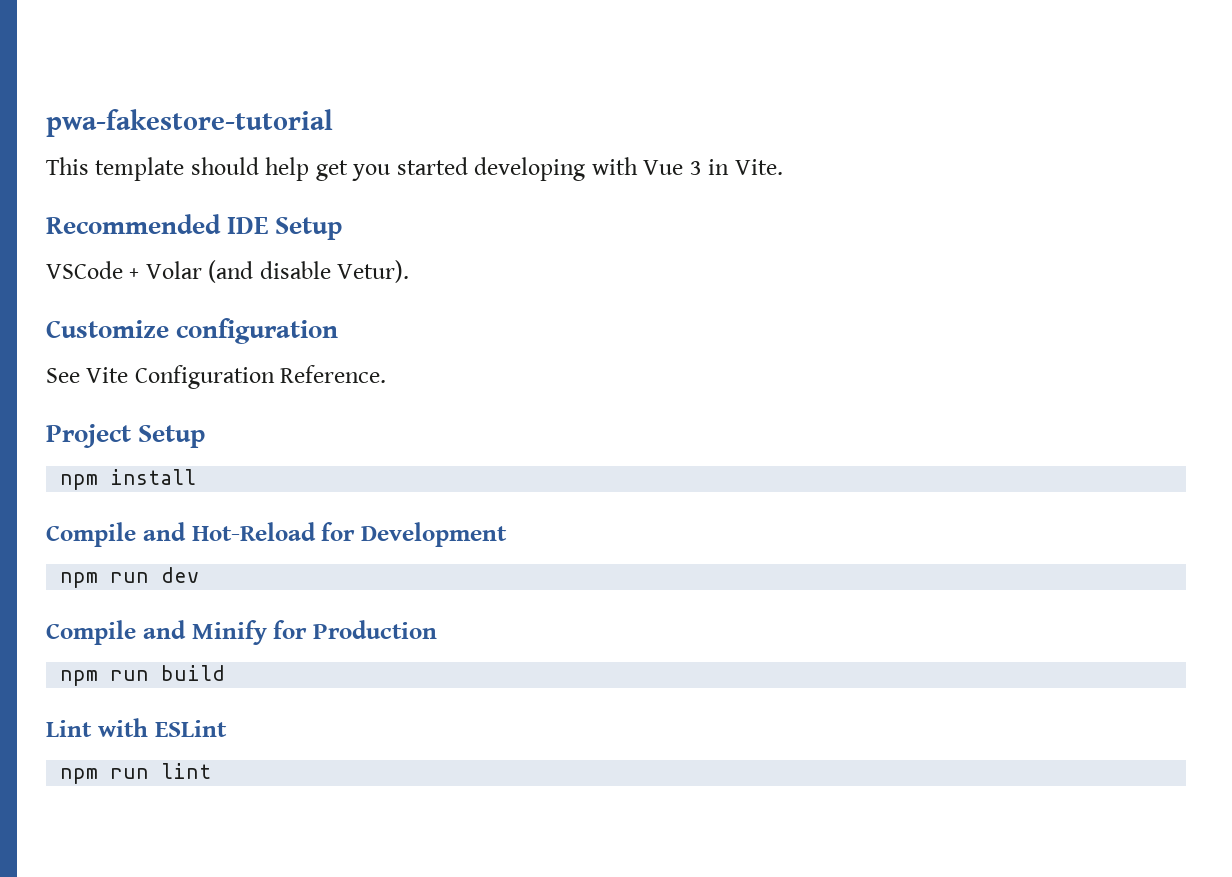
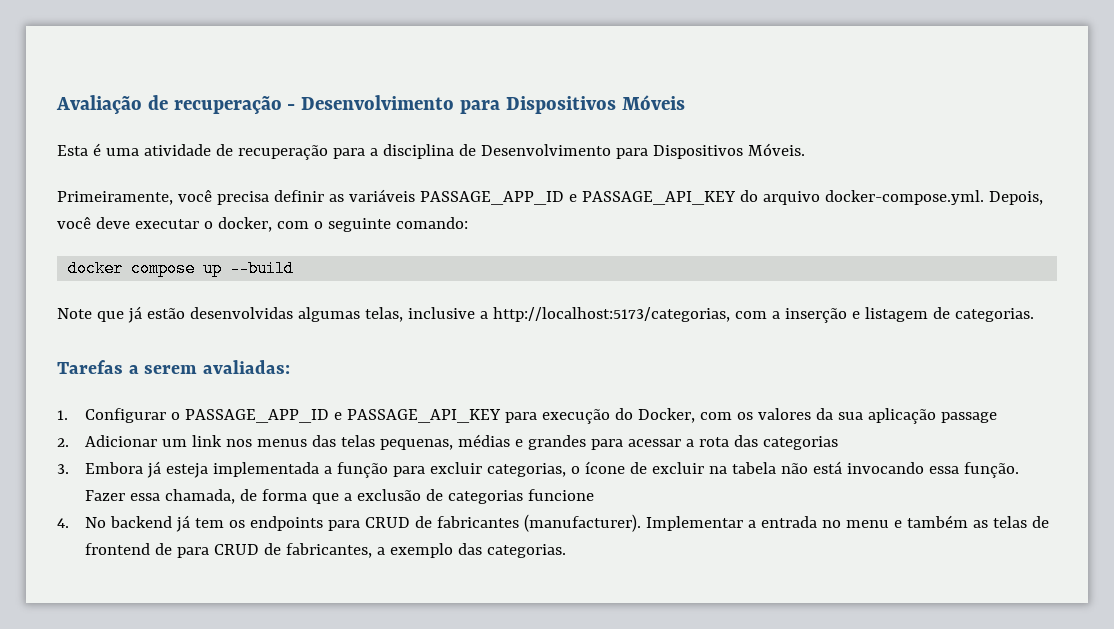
[46,109,333,137] [46,157,783,181] [46,214,343,240] [46,260,410,283] [46,318,339,344] [46,365,387,389] [46,424,206,448] [60,469,197,490] [46,522,507,547] [60,567,200,588] [46,620,437,645] [60,665,226,686] [46,718,227,737] [60,763,212,784] pwa-fakestore-tutorial // This template should help get you started developing with Vue 3 in Vite. // Recommended IDE Setup // VSCode + Volar (and disable Vetur). // Customize configuration // See Vite Configuration Reference. // Project Setup // npm install // Compile and Hot-Reload for Development // npm run dev // Compile and Minify for Production // npm run build // Lint with ESLint // npm run lint -> [56,95,685,114] [57,143,805,160] [57,189,1043,205] [57,217,468,232] [68,260,295,277] [57,306,1034,323] [57,360,290,374] [57,408,998,424] [57,434,839,450] [57,461,1020,478] [85,489,595,504] [57,514,1050,532] [85,543,567,558] Avaliação de recuperação - Desenvolvimento para Dispositivos Móveis // Esta é uma atividade de recuperação para a disciplina de Desenvolvimento para Dispositivos Móveis. // Primeiramente, você precisa definir as variáveis PASSAGE_APP_ID e PASSAGE_API_KEY do arquivo docker-compose.yml. Depois, você deve executar o docker, com o seguinte comando: // docker compose up --build // Note que já estão desenvolvidas algumas telas, inclusive a http://localhost:5173/categorias, com a inserção e listagem de categorias. // Tarefas a serem avaliadas: // 1. Configurar o PASSAGE_APP_ID e PASSAGE_API_KEY para execução do Docker, com os valores da sua aplicação passage // 2. Adicionar um link nos menus das telas pequenas, médias e grandes para acessar a rota das categorias // 3. Embora já esteja implementada a função para excluir categorias, o ícone de excluir na tabela não está invocando essa função. Fazer essa chamada, de forma que a exclusão de categorias funcione // 4. No backend já tem os endpoints para CRUD de fabricantes (manufacturer). Implementar a entrada no menu e também as telas de frontend de para CRUD de fabricantes, a exemplo das categorias.

